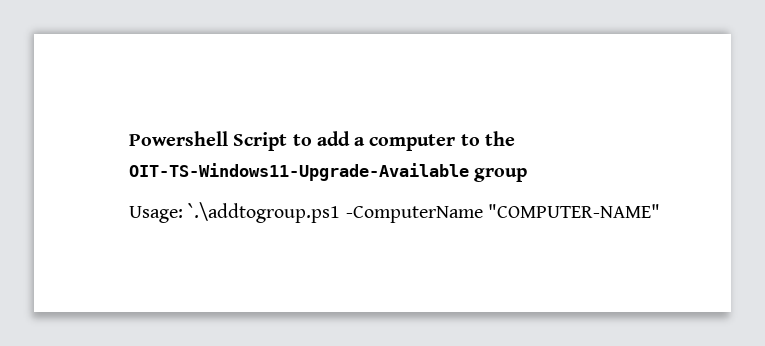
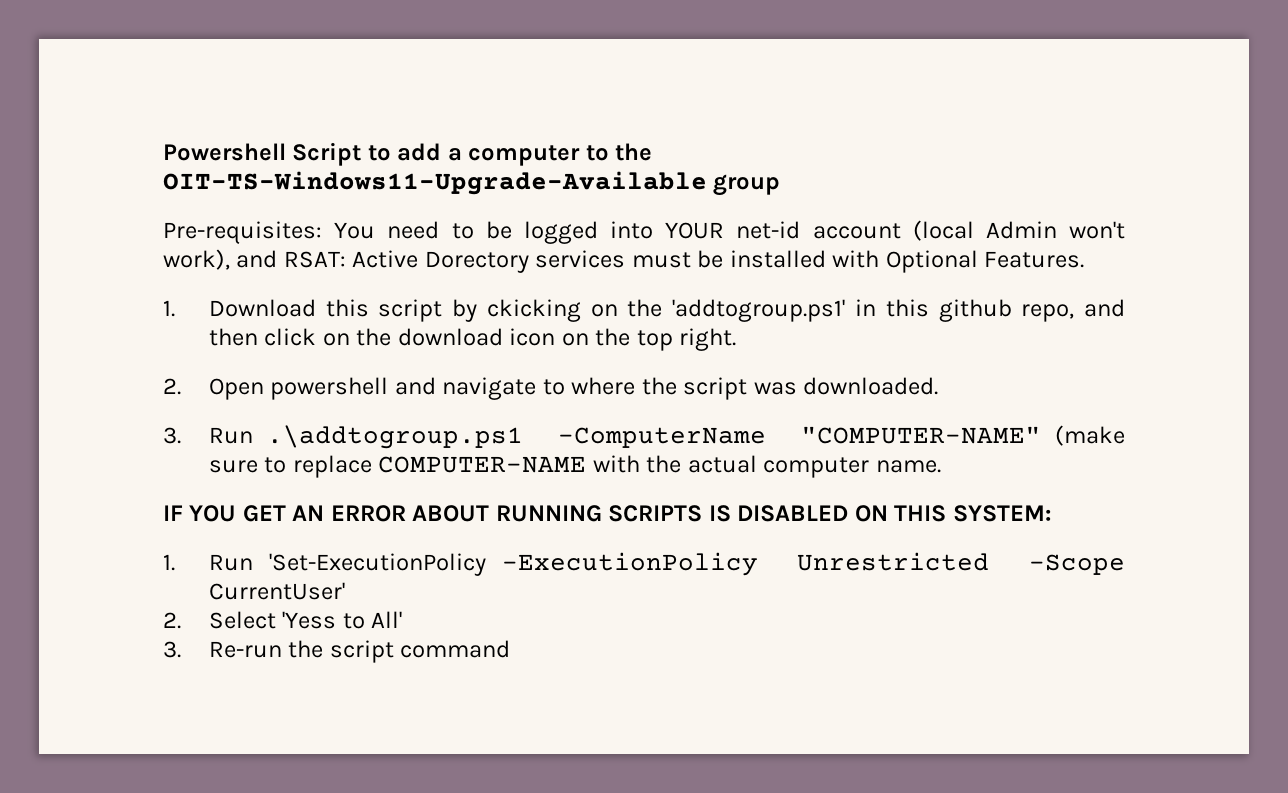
[129,202,660,223] Usage: `.\addtogroup.ps1 -ComputerName "COMPUTER-NAME" -> [163,220,1125,244] [163,249,1085,273] [163,299,1125,322] [208,328,737,351] [163,377,939,400] [163,425,1125,449] [208,455,941,478] [163,505,1051,522] [163,552,1125,576] [208,582,345,600] [163,611,403,629] [163,640,511,663] Pre-requisites: You need to be logged into YOUR net-id account (local Admin won't work), and RSAT: Active Dorectory services must be installed with Optional Features. // 1. Download this script by ckicking on the 'addtogroup.ps1' in this github repo, and then click on the download icon on the top right. // 2. Open powershell and navigate to where the script was downloaded. // 3. Run .\addtogroup.ps1 -ComputerName "COMPUTER-NAME" (make sure to replace COMPUTER-NAME with the actual computer name. // IF YOU GET AN ERROR ABOUT RUNNING SCRIPTS IS DISABLED ON THIS SYSTEM: // 1. Run 'Set-ExecutionPolicy -ExecutionPolicy Unrestricted -Scope CurrentUser' // 2. Select 'Yess to All' // 3. Re-run the script command

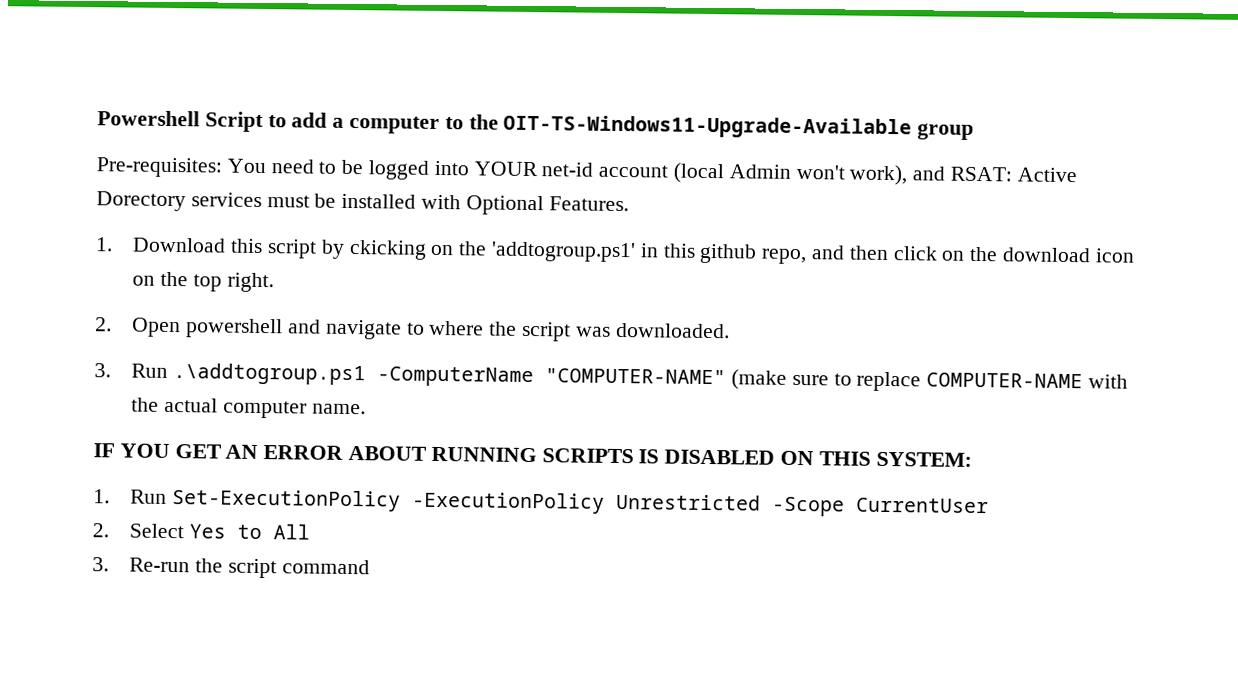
[268,553,486,576] 'Set-ExecutionPolicy -> [172,489,402,512] Set-ExecutionPolicy
[208,582,345,600] CurrentUser' -> [856,497,990,514] CurrentUser
[282,611,403,629] 'Yess to All' -> [189,524,311,540] Yes to All

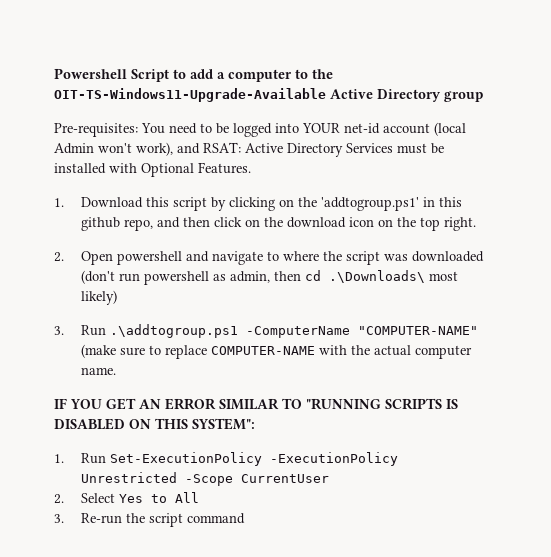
(913, 127) none -> [330,89,441,102] Active Directory
[96,191,262,212] Dorectory services -> [287,143,393,157] Directory Services
[348,239,427,260] ckicking -> [229,197,276,211] clicking
[615,322,730,339] downloaded. -> [412,251,485,262] [81,270,459,285] [81,290,118,305] downloaded (don't run powershell as admin, then cd .\Downloads\ most likely)
[348,445,537,463] ABOUT RUNNING -> [219,398,381,410] SIMILAR TO "RUNNING
[875,451,972,467] SYSTEM: -> [192,418,255,430] SYSTEM":

